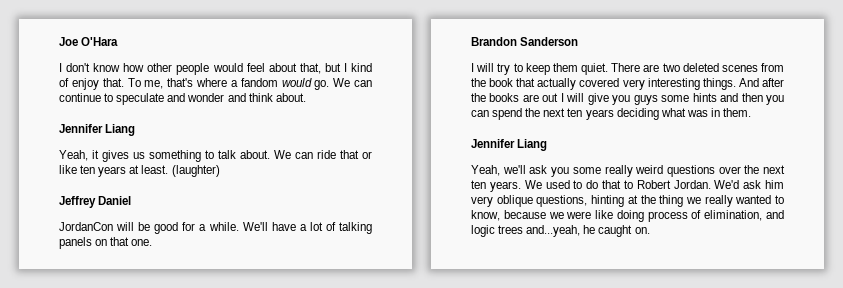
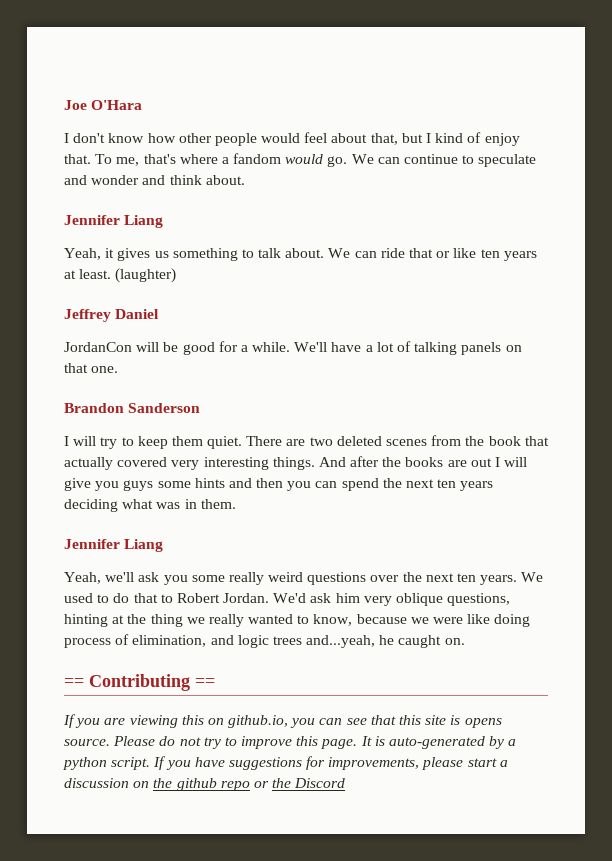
(650, 230) none -> [64,674,215,691] [63,714,502,728] [64,736,517,749] [63,756,508,770] [64,778,346,791] // == Contributing == // If you are viewing this on github.io, you can see that this site is opens source. Please do not try to improve this page. It is auto-generated by a python script. If you have suggestions for improvements, please start a discussion on the github repo or the Discord

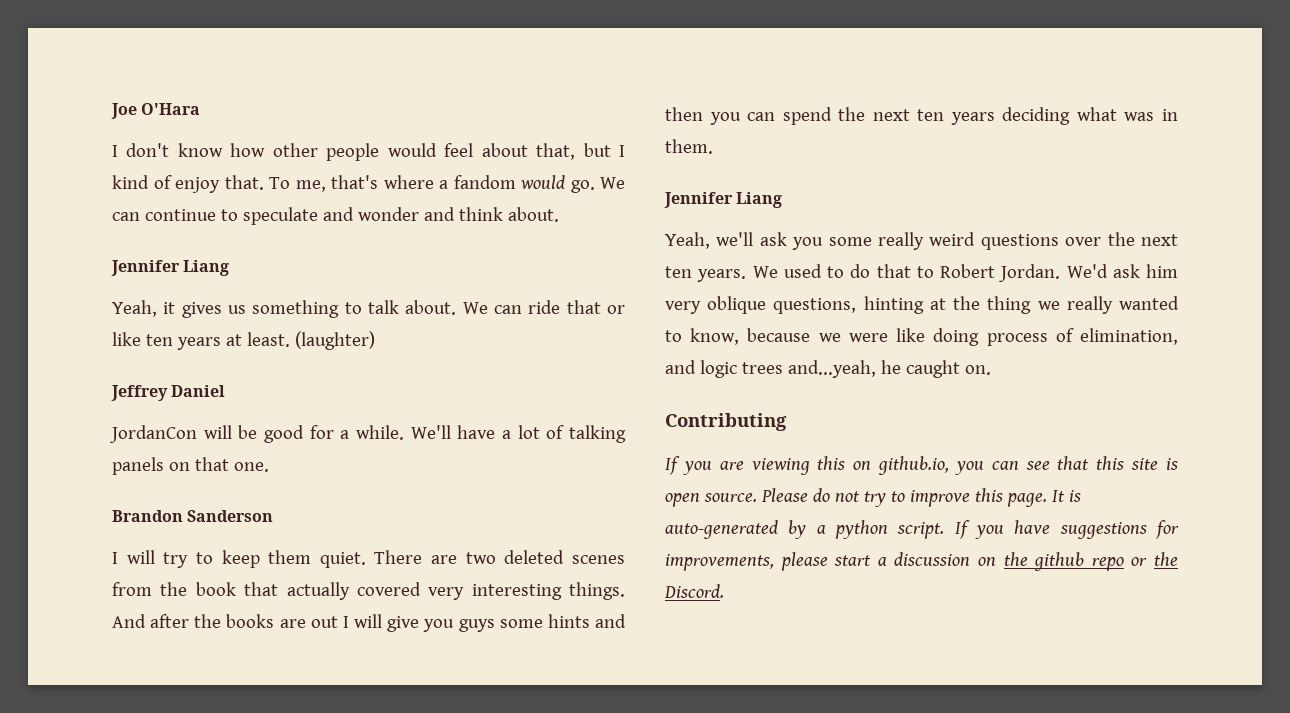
[64,678,84,687] == -> (991, 370) none
[195,678,215,687] == -> (787, 422) none
[464,718,502,728] opens -> [665,493,700,507] open
[294,778,346,788] Discord -> [664,584,724,598] Discord.

